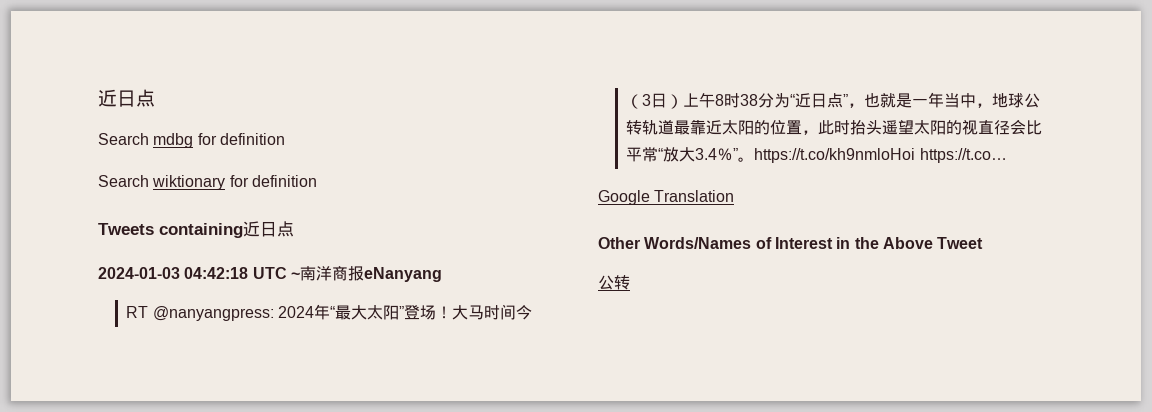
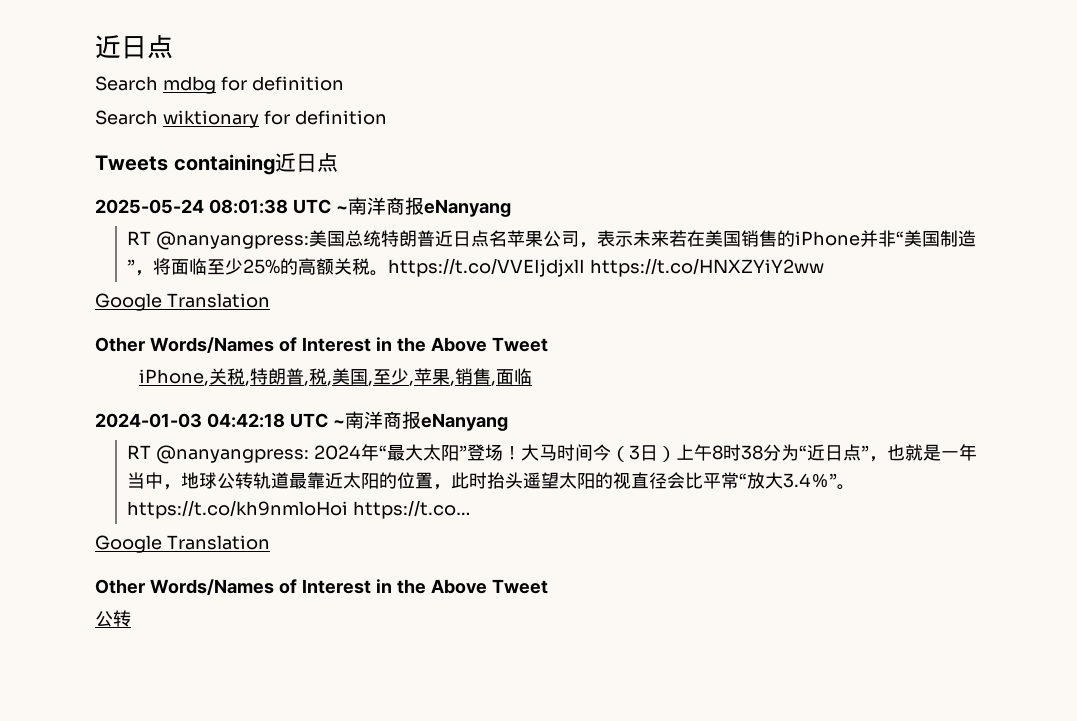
(294, 229) none -> [95,197,511,217] [127,230,977,250] [127,258,825,277] [95,293,270,311] [95,337,548,353] [138,368,532,386] // 2025-05-24 08:01:38 UTC ~南洋商报eNanyang // RT @nanyangpress:美国总统特朗普近日点名苹果公司，表示未来若在美国销售的iPhone并非“美国制造”，将面临至少25%的高额关税。https://t.co/VVEIjdjxlI https://t.co/HNXZYiY2ww // Google Translation // Other Words/Names of Interest in the Above Tweet // iPhone,关税,特朗普,税,美国,至少,苹果,销售,面临

